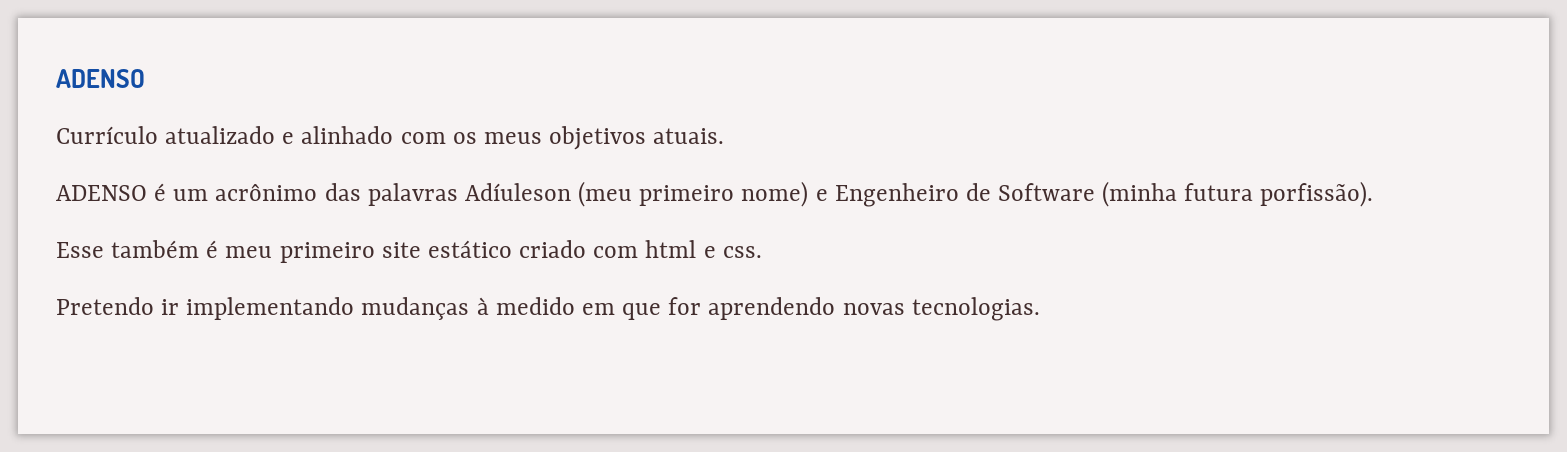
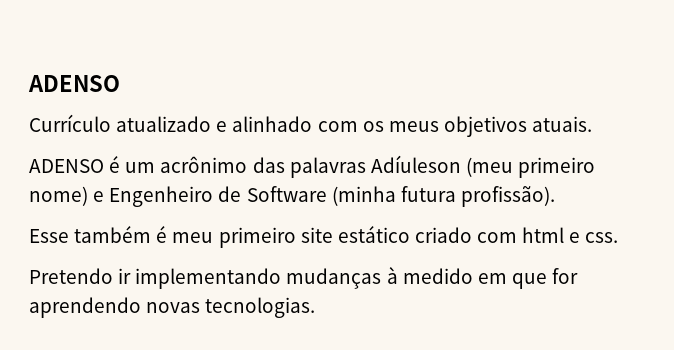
[1260,181,1374,207] porfissão). -> [460,186,555,207] profissão).

